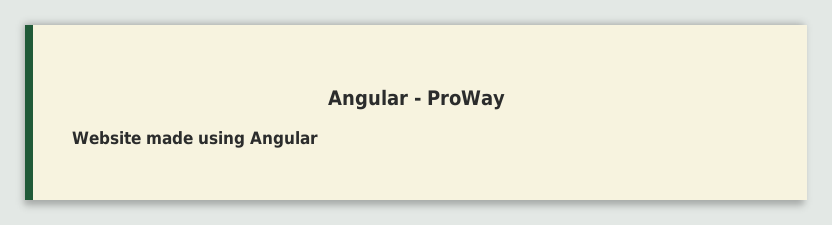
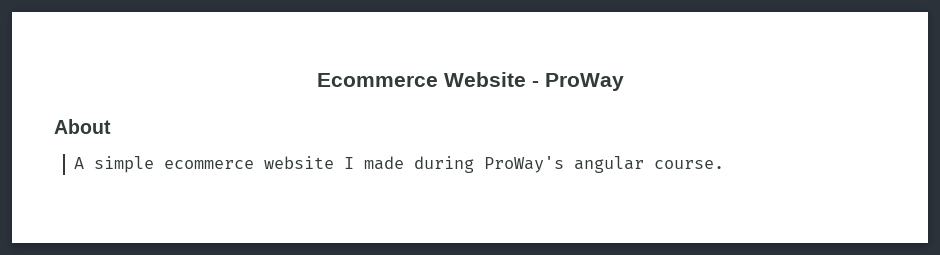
[327,89,408,110] Angular -> [316,72,526,87] Ecommerce Website
[72,131,318,148] Website made using Angular -> [54,119,111,134] [74,156,725,173] About // A simple ecommerce website I made during ProWay's angular course.

